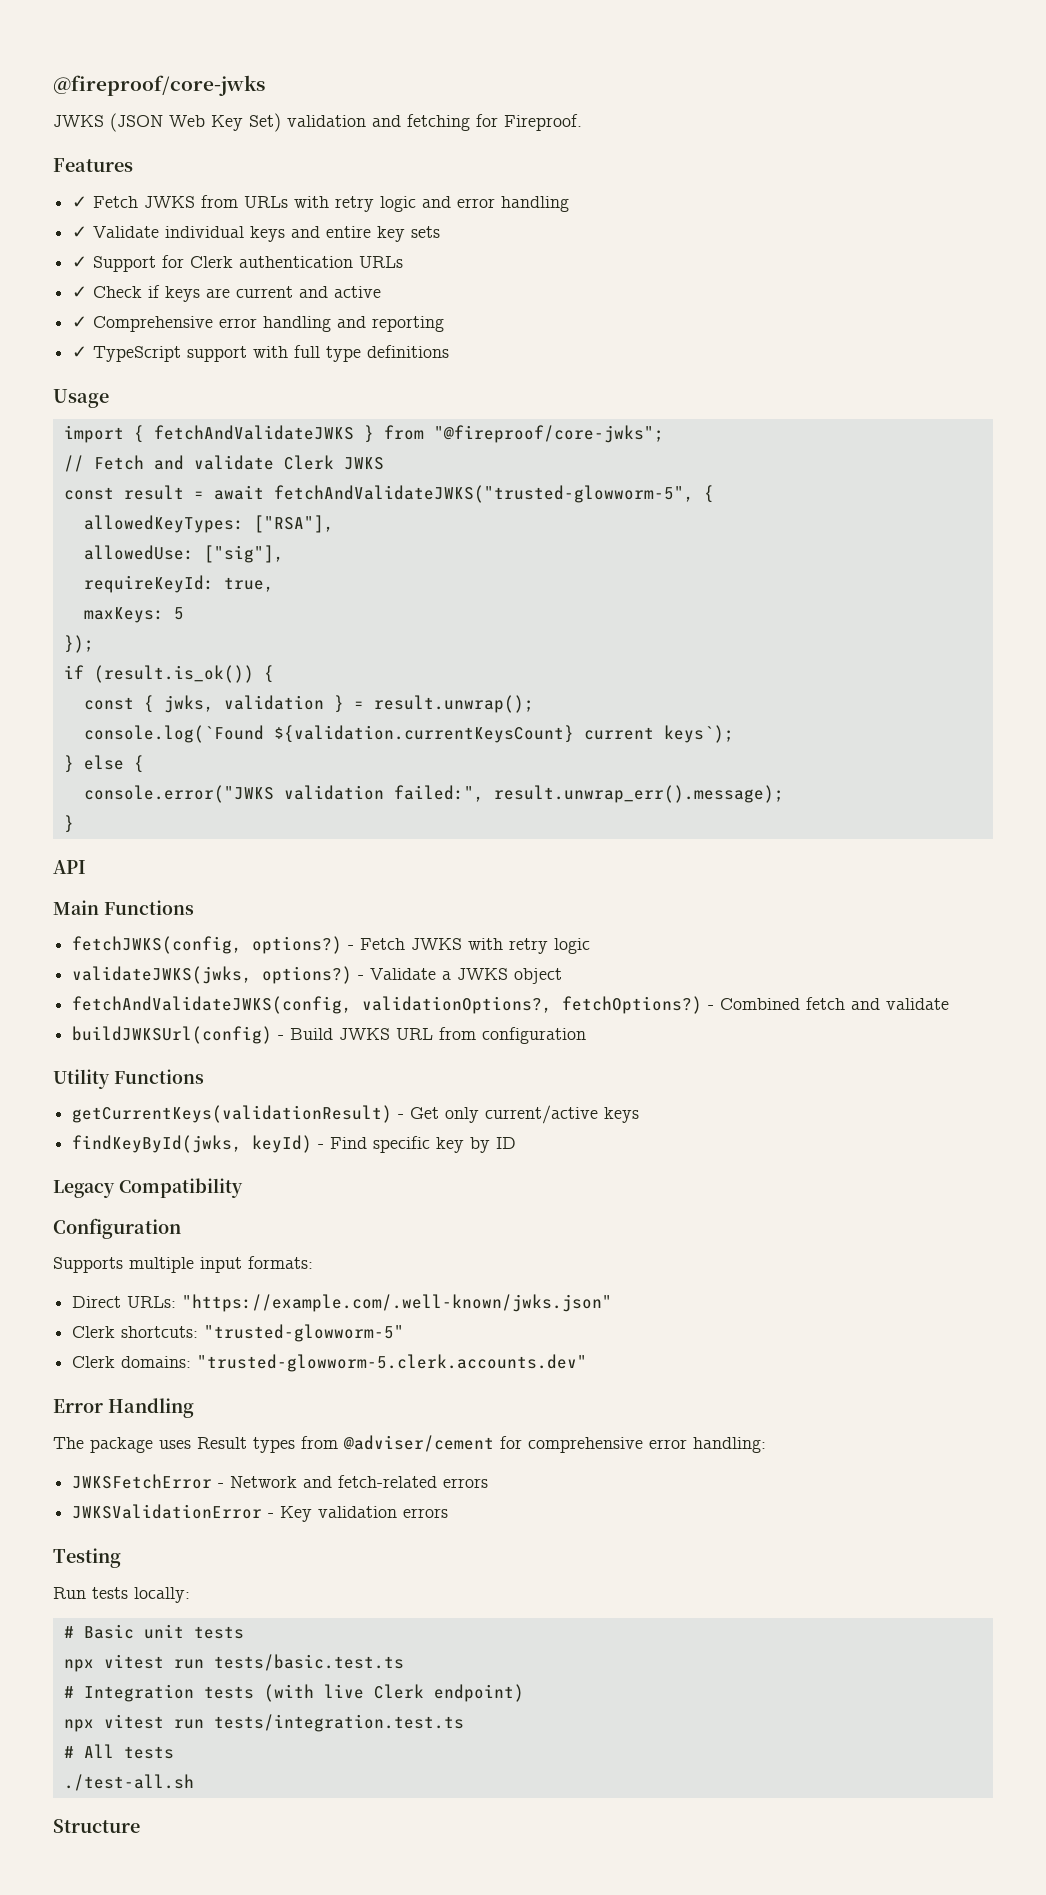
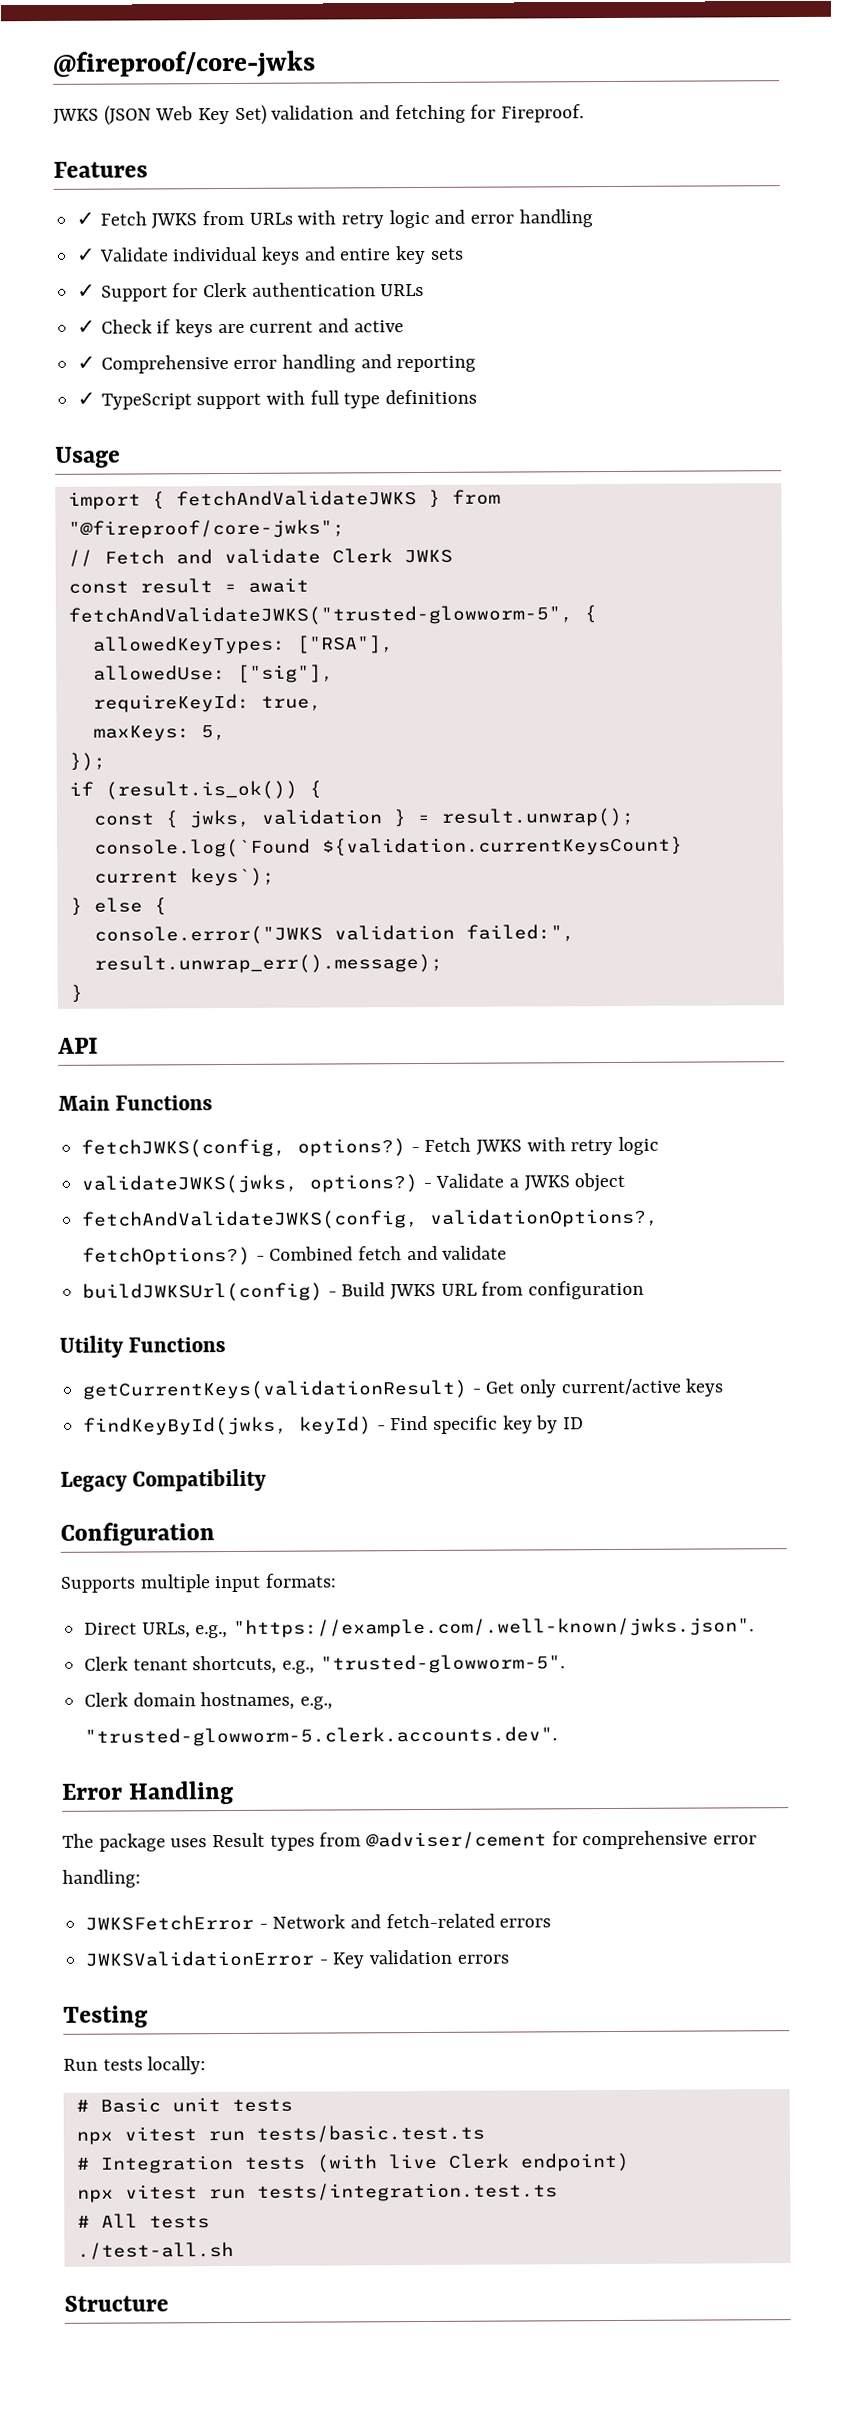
[173,607,184,620] 5 -> [200,725,226,741] 5,
[127,1294,613,1312] [72,1324,405,1342] [72,1354,588,1372] URLs: "https://example.com/.well-known/jwks.json" // Clerk shortcuts: "trusted-glowworm-5" // Clerk domains: "trusted-glowworm-5.clerk.accounts.dev" -> [141,1617,755,1639] [84,1654,565,1675] [84,1691,334,1711] [84,1726,558,1747] URLs, e.g., "https://example.com/.well-known/jwks.json". // Clerk tenant shortcuts, e.g., "trusted-glowworm-5". // Clerk domain hostnames, e.g., "trusted-glowworm-5.clerk.accounts.dev".

